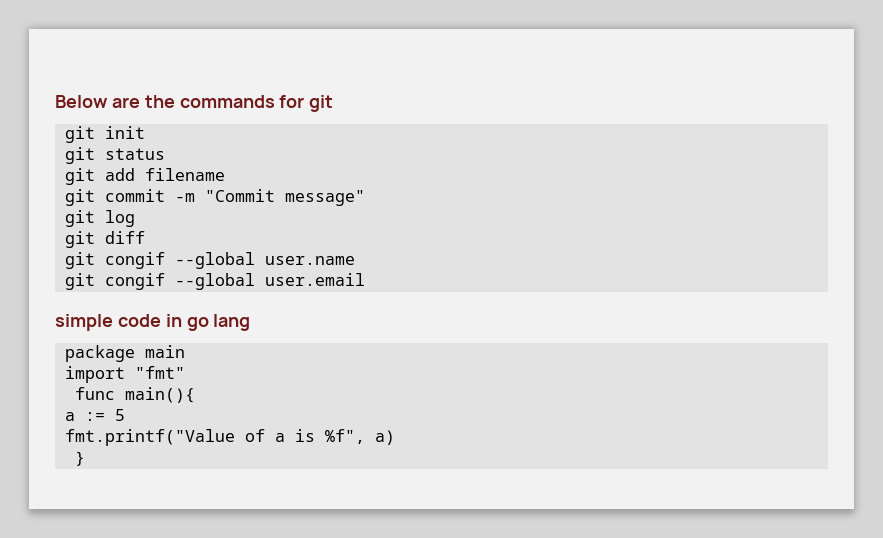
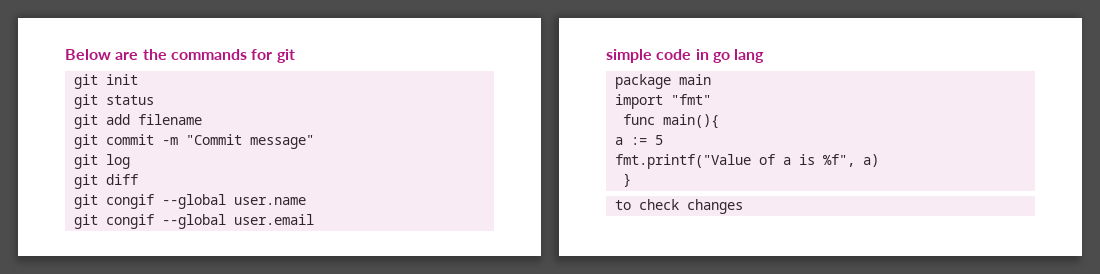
(86, 458) none -> [614,199,743,214] // to check changes

